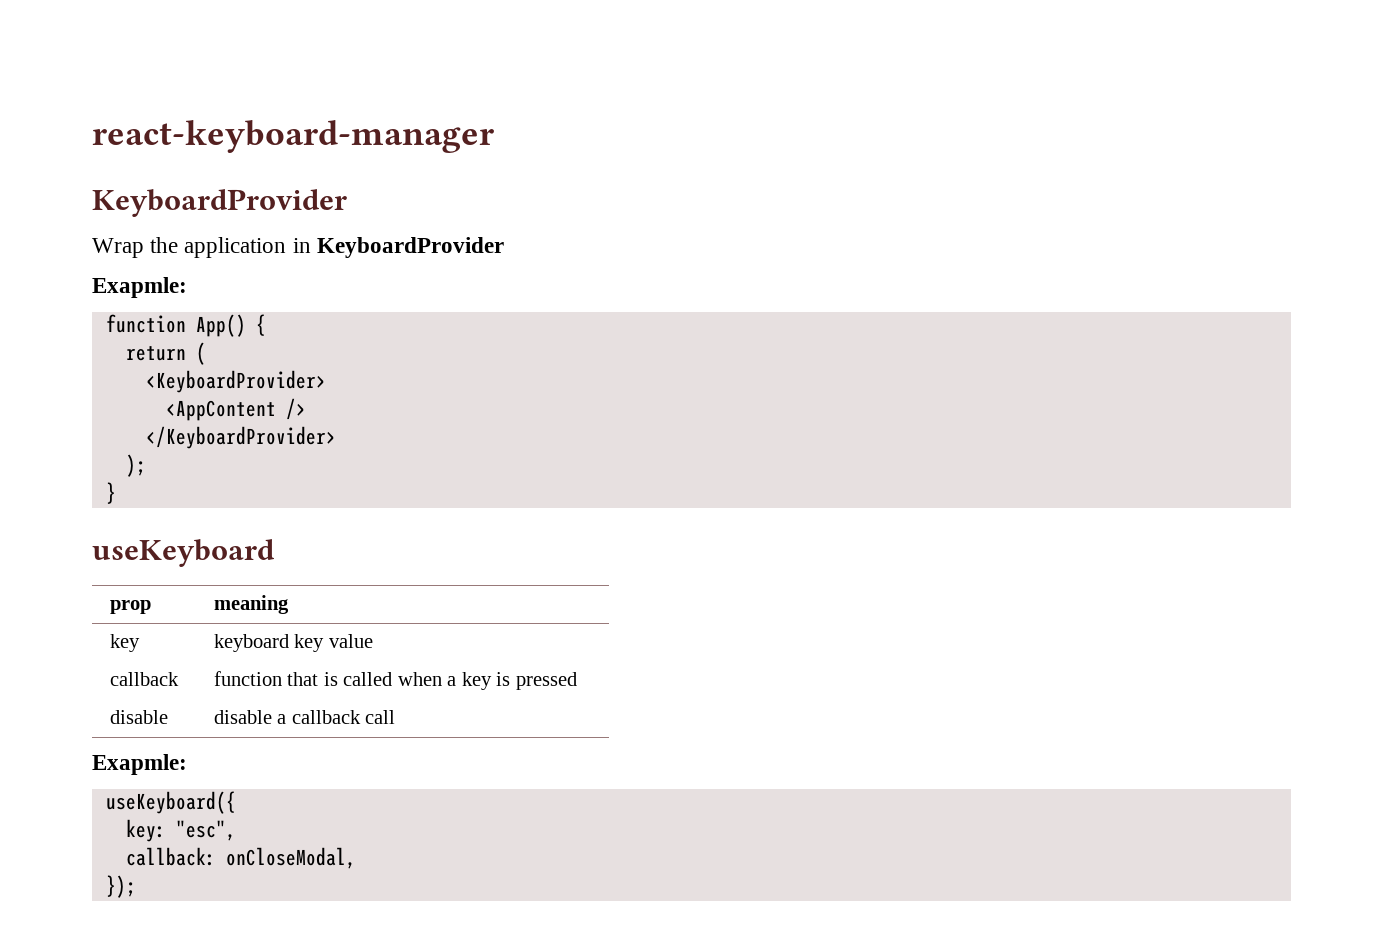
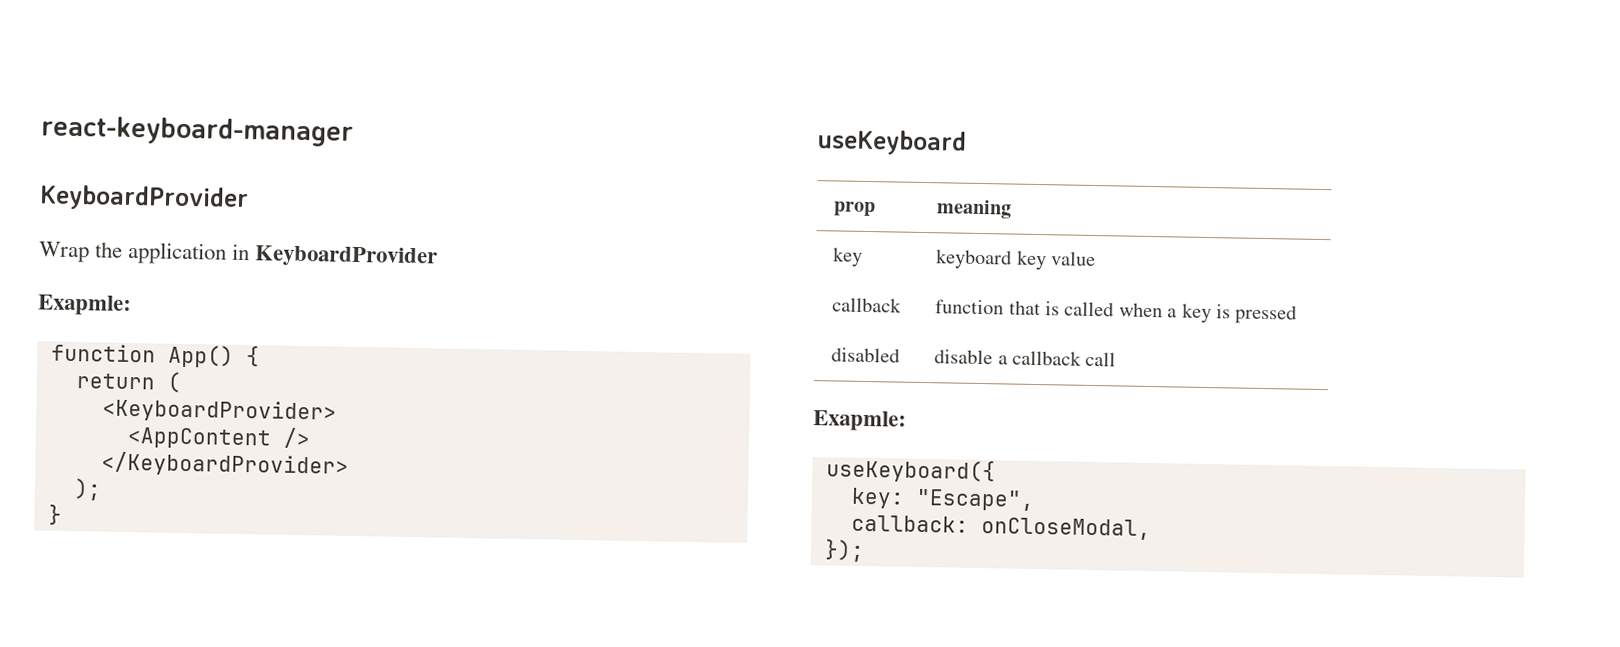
[109,710,168,724] disable -> [831,347,901,363] disabled
[175,820,236,841] "esc", -> [915,488,1035,511] "Escape",

